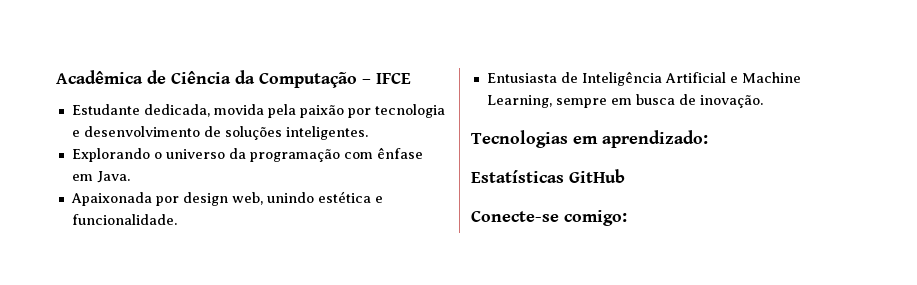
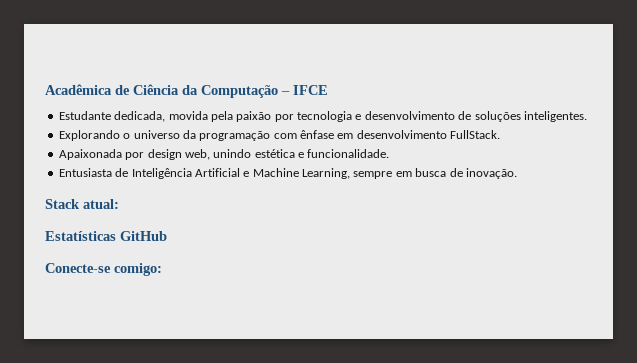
[96,171,130,183] Java. -> [356,130,501,139] desenvolvimento FullStack.
[471,130,708,148] Tecnologias em aprendizado: -> [45,199,119,209] Stack atual:

